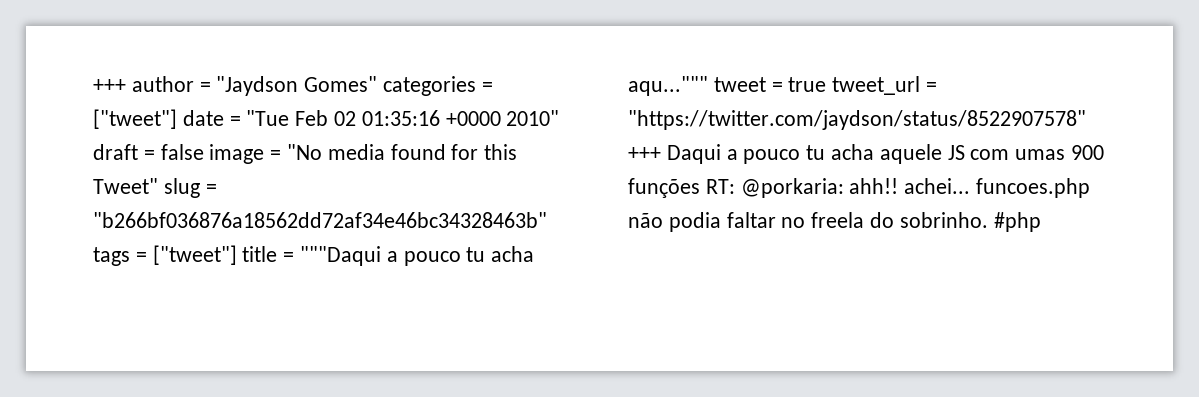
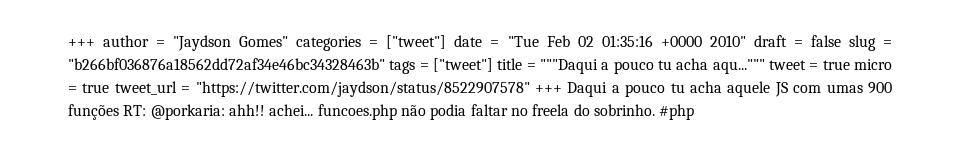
[209,144,518,164] [93,178,158,194] image = "No media found for this Tweet" -> (841, 41) none
(827, 84) none -> [854,59,893,70] [68,83,110,93] micro = true

